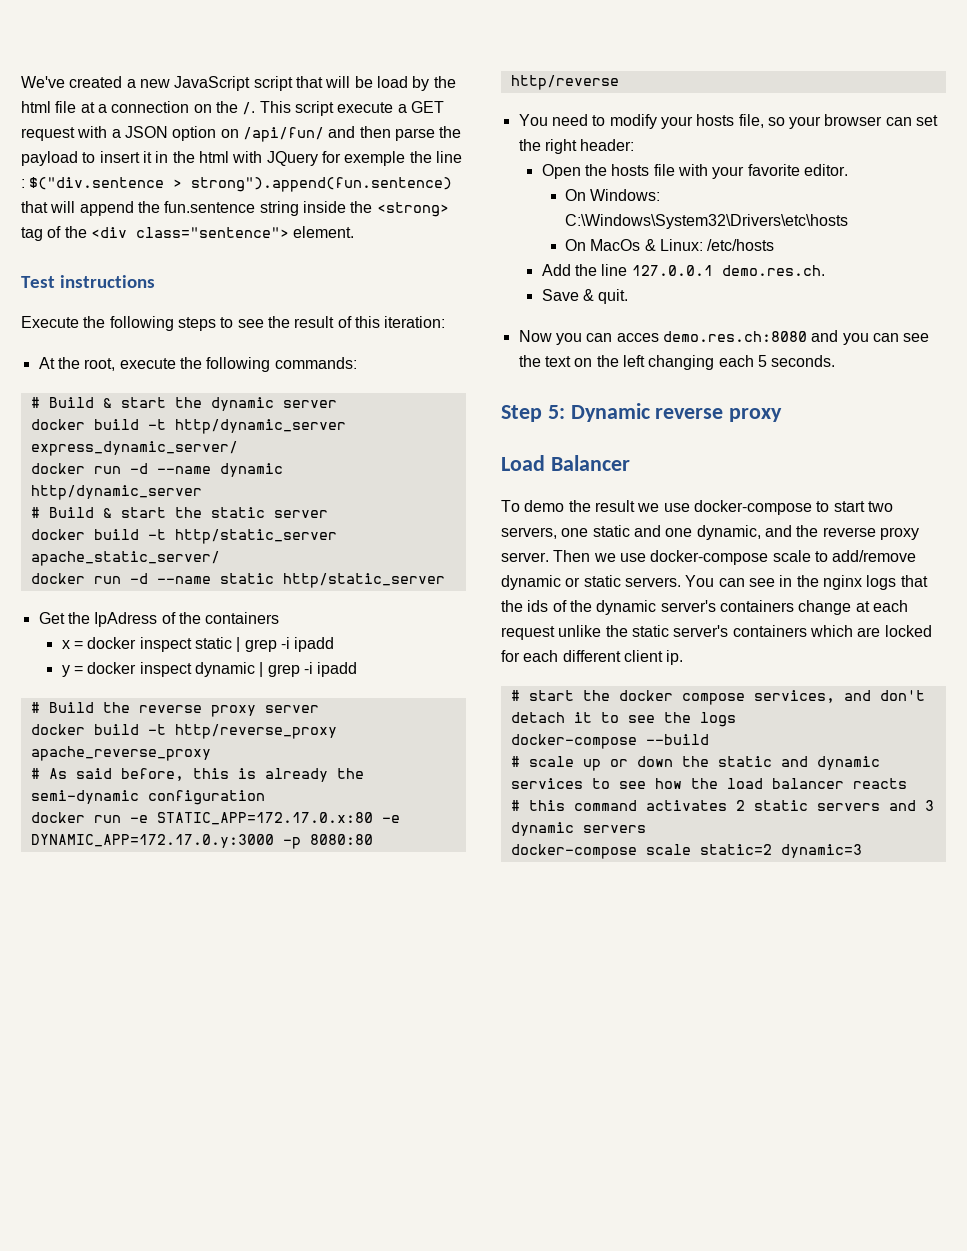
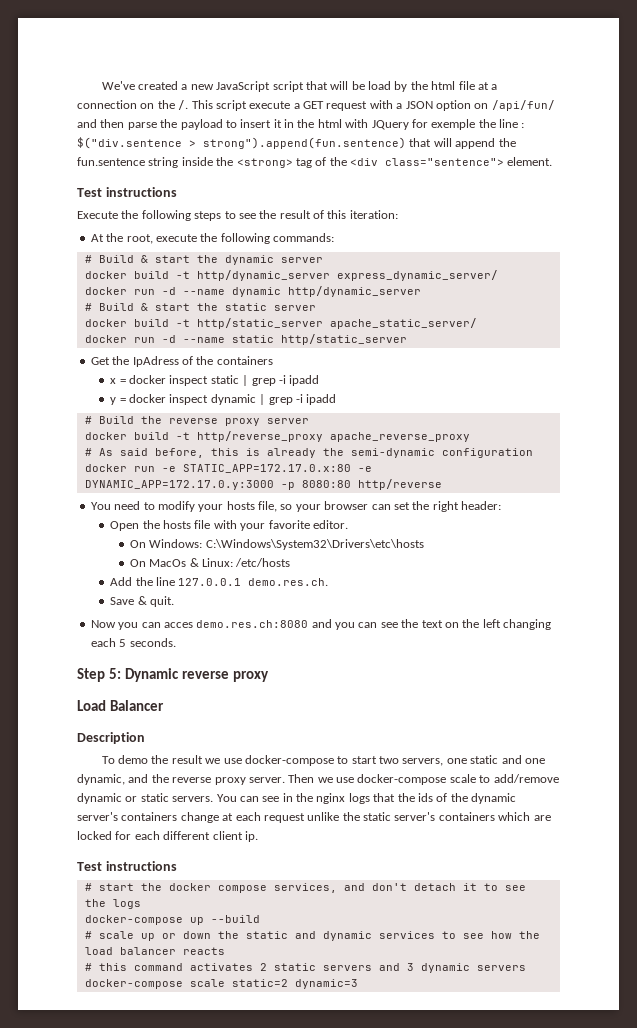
(630, 463) none -> [77,732,145,744] // Description
(684, 657) none -> [77,861,177,871] // Test instructions
(637, 741) none -> [189,917,204,925] up

